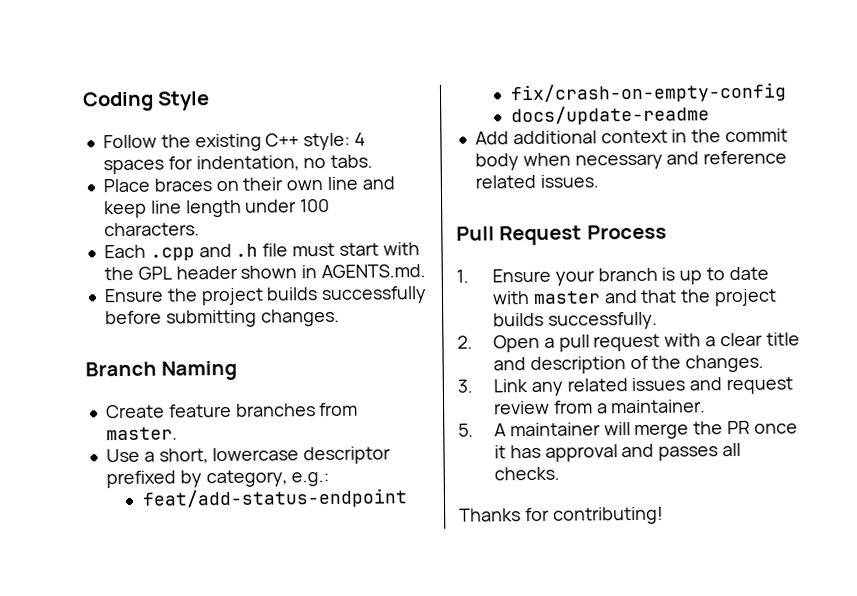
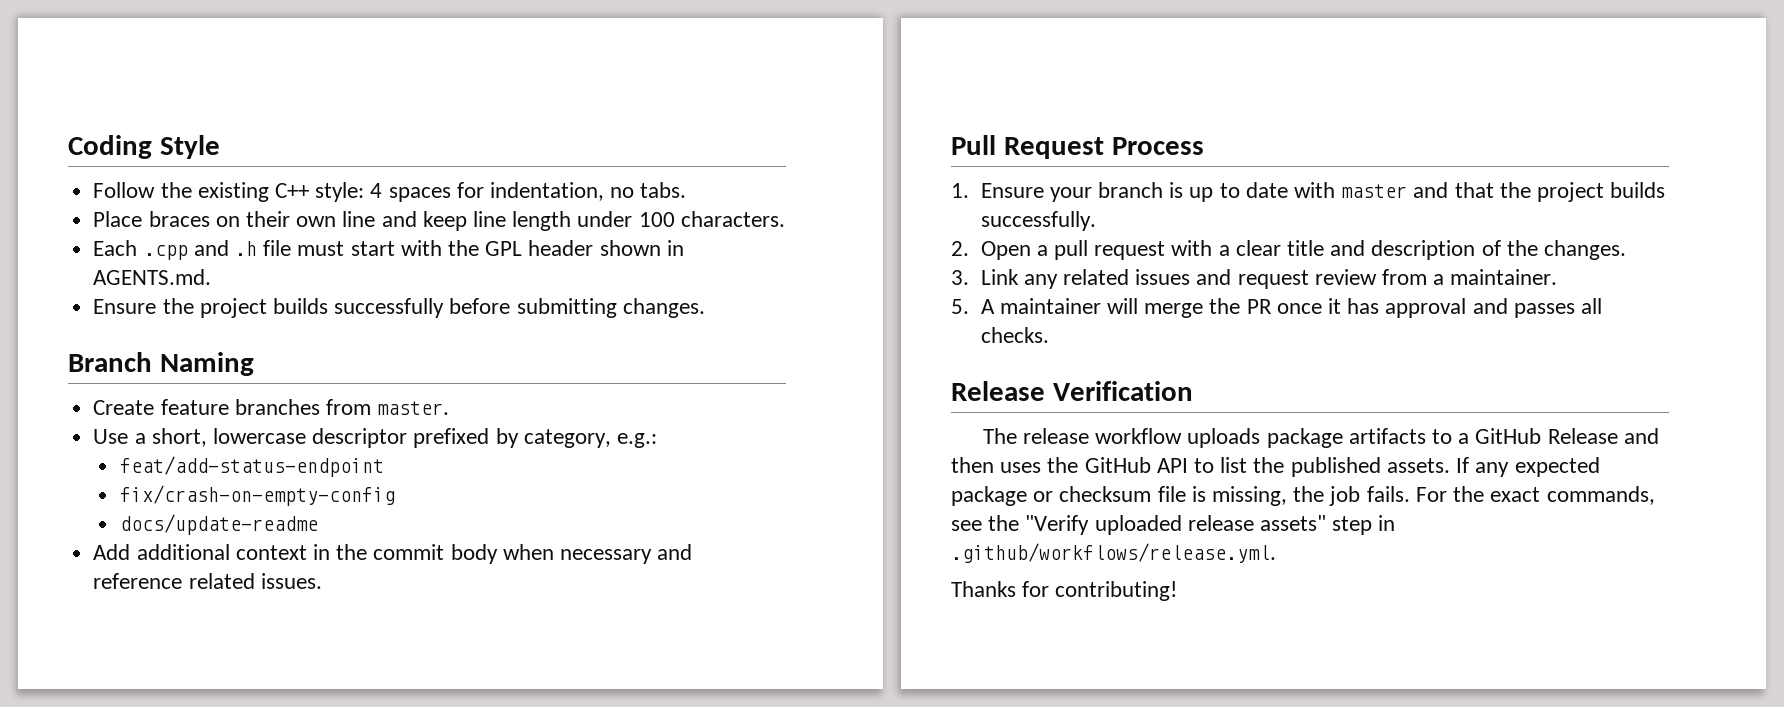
(560, 473) none -> [951,381,1193,401] [982,428,1659,448] [951,457,1600,477] [951,486,1655,506] [951,515,1396,535] [951,543,1276,563] // Release Verification // The release workflow uploads package artifacts to a GitHub Release and then uses the GitHub API to list the published assets. If any expected package or checksum file is missing, the job fails. For the exact commands, see the "Verify uploaded release assets" step in .github/workflows/release.yml.

